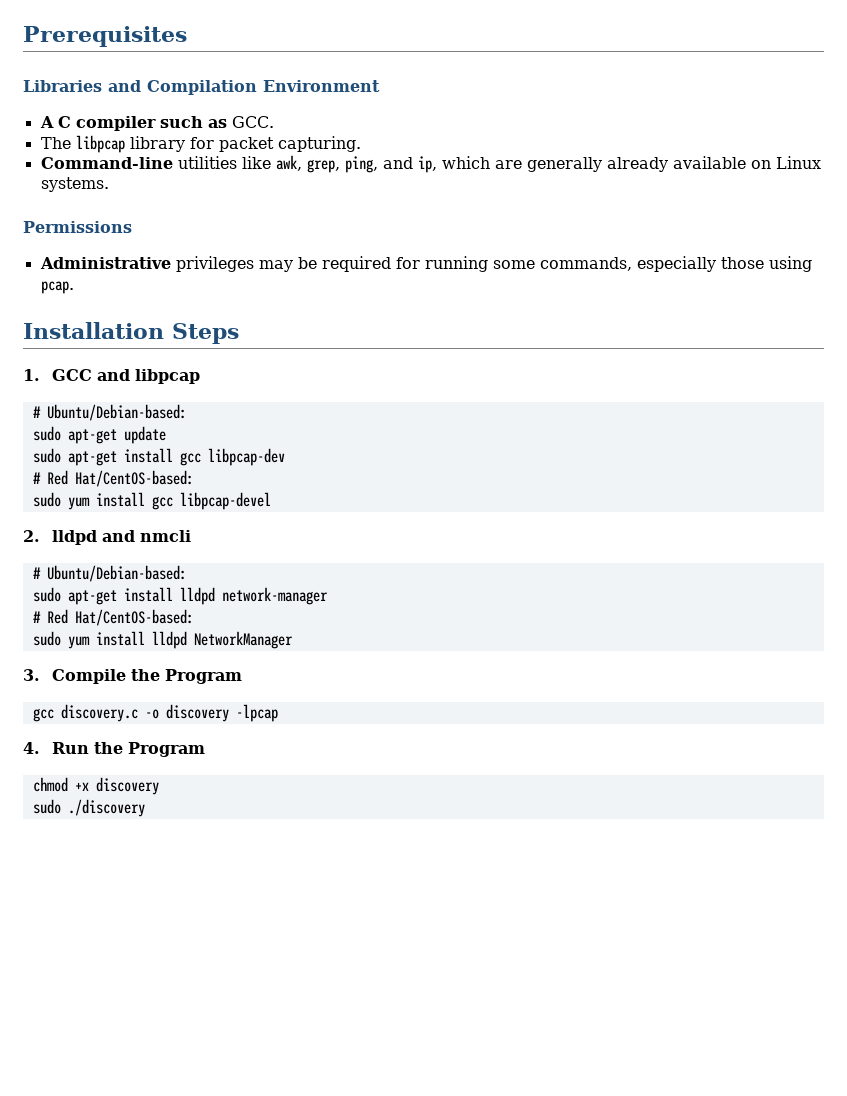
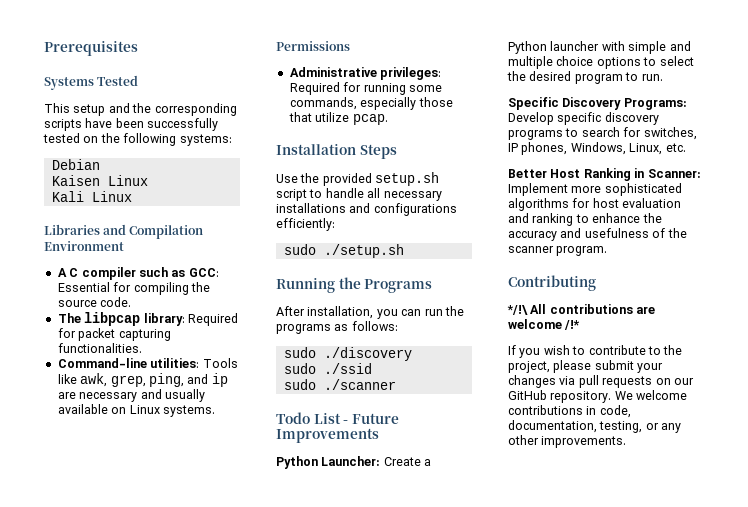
(187, 36) none -> [44,75,139,90] [44,103,237,116] [44,118,219,131] [43,133,232,146] [51,159,100,170] [51,175,148,186] [51,191,132,202] // Systems Tested // This setup and the corresponding scripts have been successfully tested on the following systems: // Debian // Kaisen Linux // Kali Linux
[231,116,274,128] [40,135,361,153] GCC. // The libpcap library for packet capturing. -> [188,268,219,277] [57,282,210,295] [57,297,132,307] [57,312,238,326] [57,328,171,341] [57,343,142,353] GCC: Essential for compiling the source code. // The libpcap library: Required for packet capturing functionalities.
[177,156,237,169] utilities -> [150,358,238,368] utilities: Tools
[417,156,668,173] ip, which are generally already -> [211,373,228,387] [57,389,205,402] ip are necessary and usually
[175,256,391,272] privileges may be required -> [380,67,442,80] [289,82,340,95] privileges: Required
[768,256,812,272] using -> [288,112,350,122] that utilize
[23,369,201,384] [32,404,187,421] [32,426,166,444] [32,448,285,466] [32,470,194,487] [32,492,271,510] [23,530,192,545] [32,565,187,582] [32,587,328,605] [32,609,194,626] [32,631,293,649] [23,669,243,684] [32,704,278,722] [23,742,206,757] [32,777,159,795] [32,799,145,817] 1. GCC and libpcap // # Ubuntu/Debian-based: // sudo apt-get update // sudo apt-get install gcc libpcap-dev // # Red Hat/CentOS-based: // sudo yum install gcc libpcap-devel // 2. lldpd and nmcli // # Ubuntu/Debian-based: // sudo apt-get install lldpd network-manager // # Red Hat/CentOS-based: // sudo yum install lldpd NetworkManager // 3. Compile the Program // gcc discovery.c -o discovery -lpcap // 4. Run the Program // chmod +x discovery // sudo ./discovery -> [276,172,440,186] [276,188,442,201] [276,203,457,216] [276,218,335,231] [283,244,404,258] [276,277,433,293] [276,306,464,319] [276,321,398,334] [283,347,412,361] [283,363,372,374] [283,379,396,390] [276,412,399,424] [276,428,379,443] [276,456,432,469] [508,41,691,54] [508,56,694,69] [507,71,663,84] [508,97,687,110] [508,112,659,125] [508,127,697,140] [508,142,686,155] [508,168,701,181] [508,183,682,196] [508,198,682,211] [508,213,662,226] [508,228,687,241] [508,246,608,256] [508,275,596,291] [507,304,656,315] [508,319,581,330] [508,345,683,358] [508,360,664,373] [508,375,694,388] [508,390,688,403] [508,405,631,418] [508,420,682,433] [508,435,627,448] Use the provided setup.sh script to handle all necessary installations and configurations efficiently: // sudo ./setup.sh // Running the Programs // After installation, you can run the programs as follows: // sudo ./discovery // sudo ./ssid // sudo ./scanner // Todo List - Future Improvements // Python Launcher: Create a Python launcher with simple and multiple choice options to select the desired program to run. // Specific Discovery Programs: Develop specific discovery programs to search for switches, IP phones, Windows, Linux, etc. // Better Host Ranking in Scanner: Implement more sophisticated algorithms for host evaluation and ranking to enhance the accuracy and usefulness of the scanner program. // Contributing // */!\ All contributions are welcome /!* // If you wish to contribute to the project, please submit your changes via pull requests on our GitHub repository. We welcome contributions in code, documentation, testing, or any other improvements.

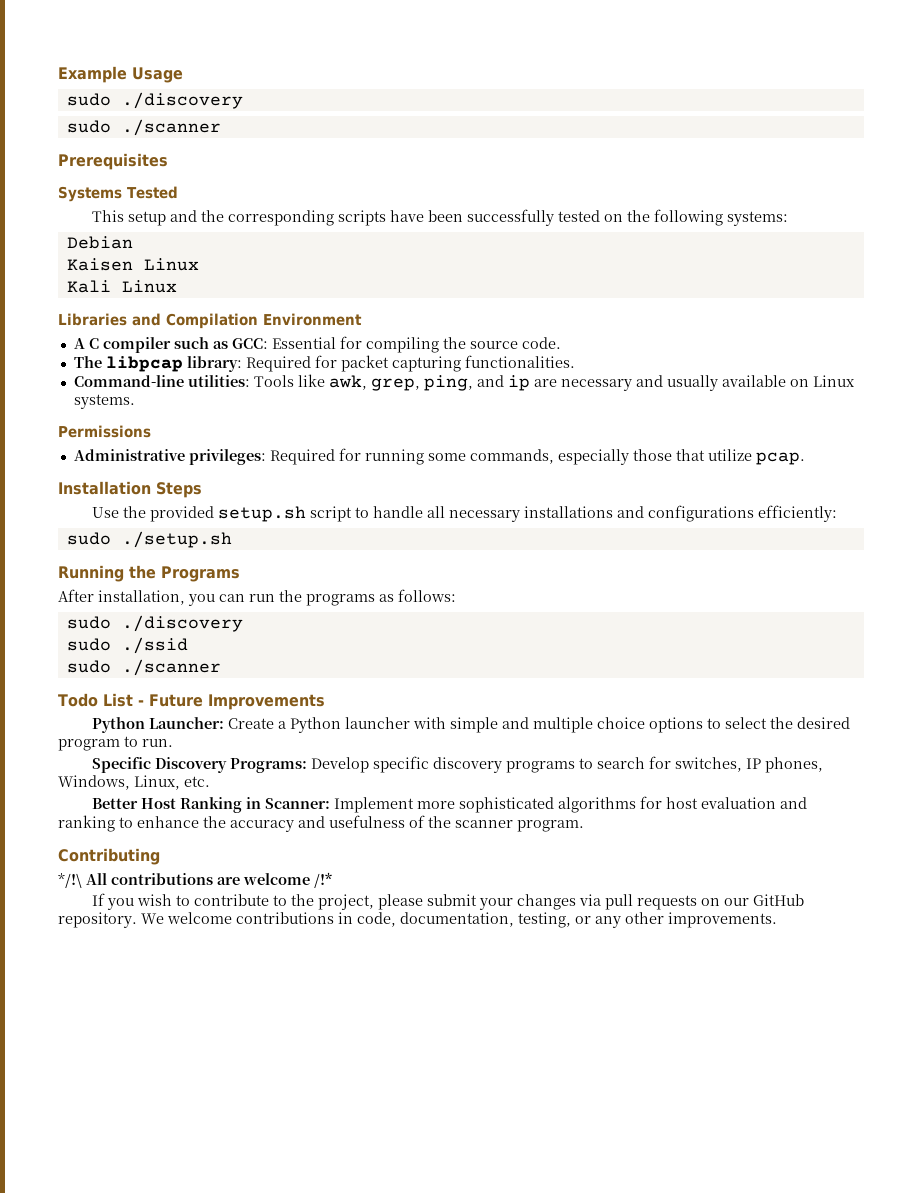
(44, 48) none -> [58,66,183,83] [66,92,243,109] [66,119,221,136] Example Usage // sudo ./discovery // sudo ./scanner //

